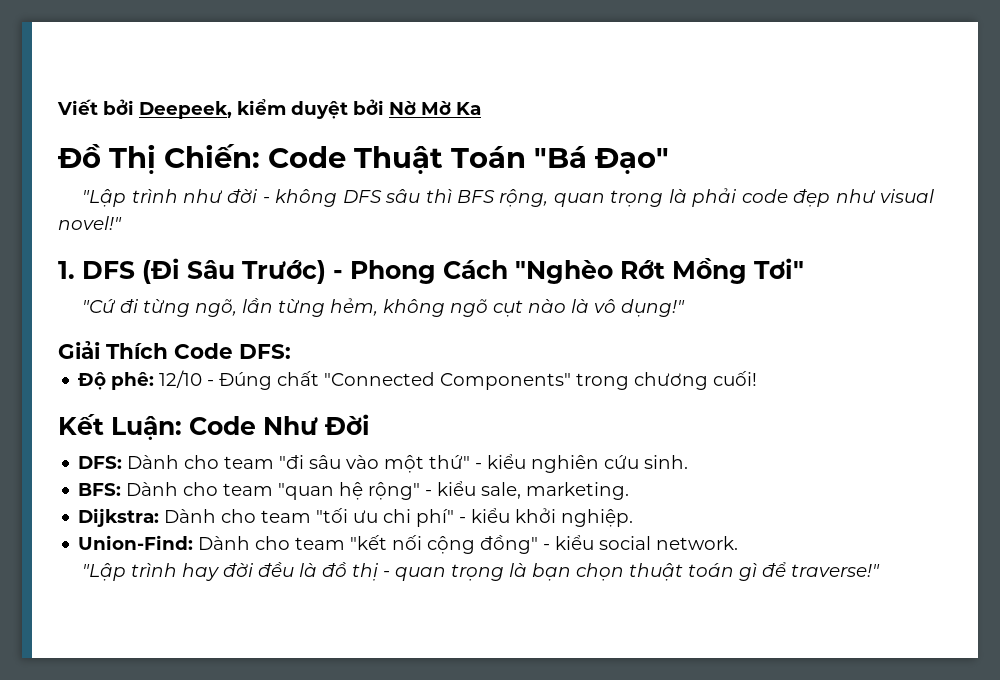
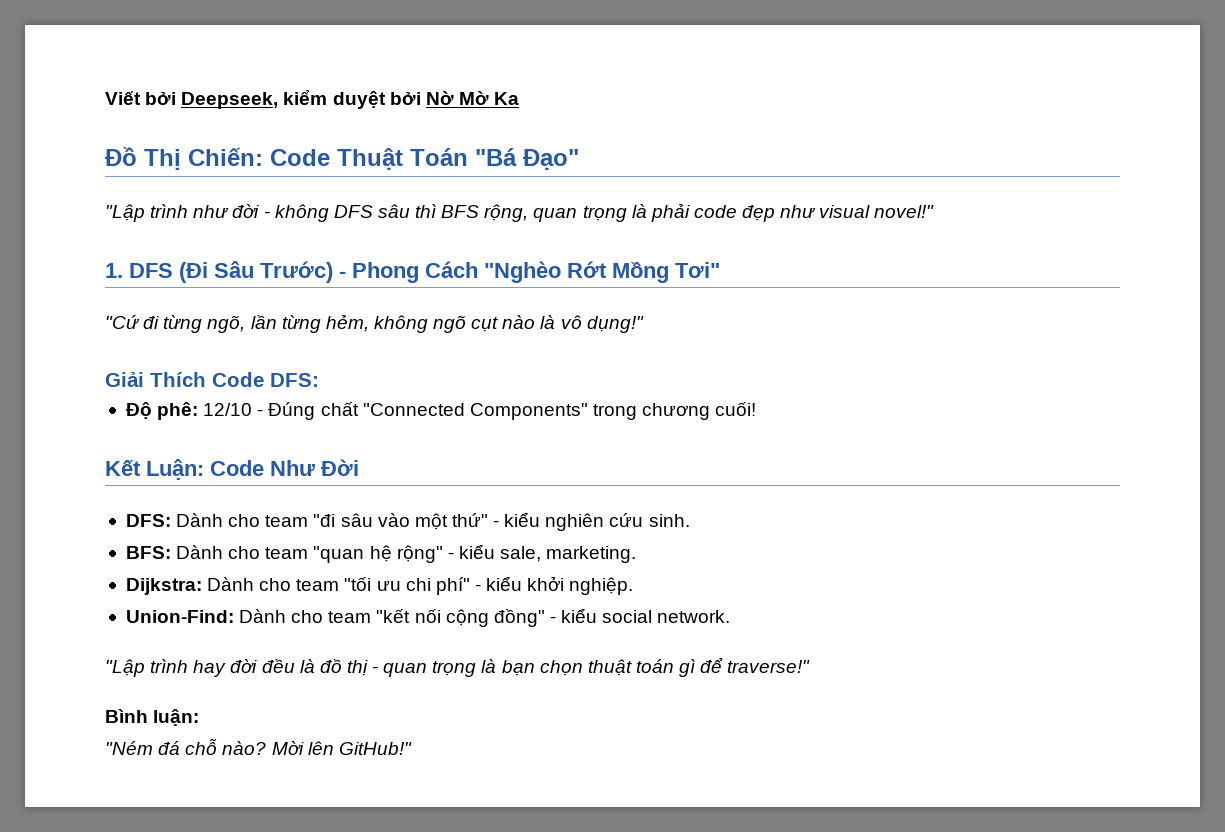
[139,101,232,119] Deepeek, -> [181,92,279,109] Deepseek,
(881, 570) none -> [105,709,200,726] [105,738,412,755] // Bình luận: // "Ném đá chỗ nào? Mời lên GitHub!"

